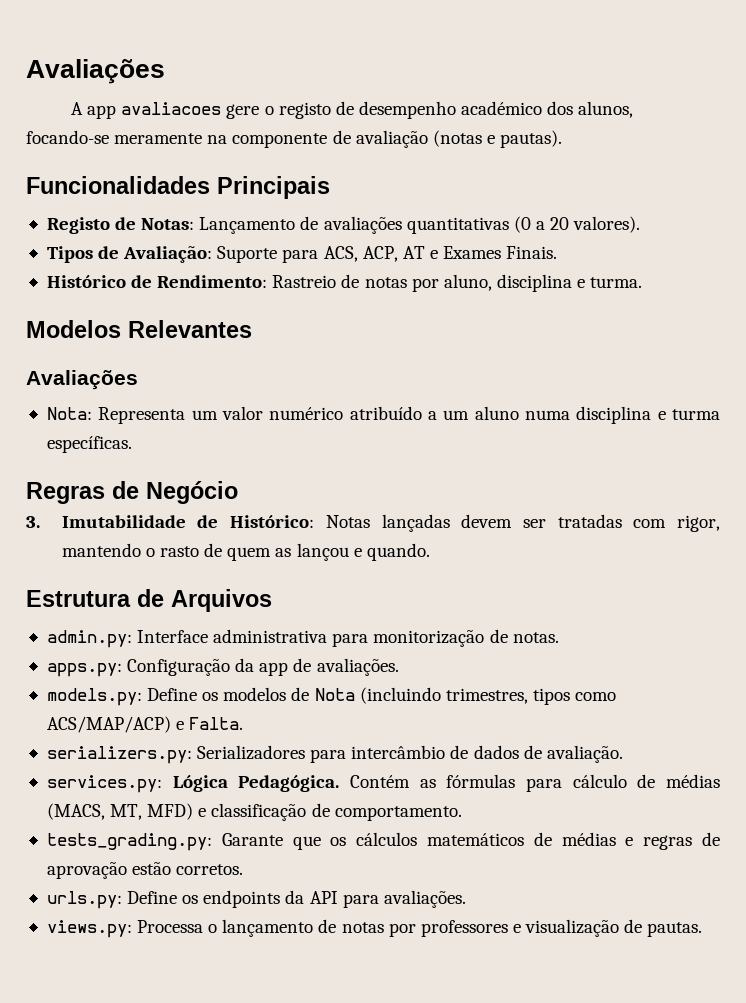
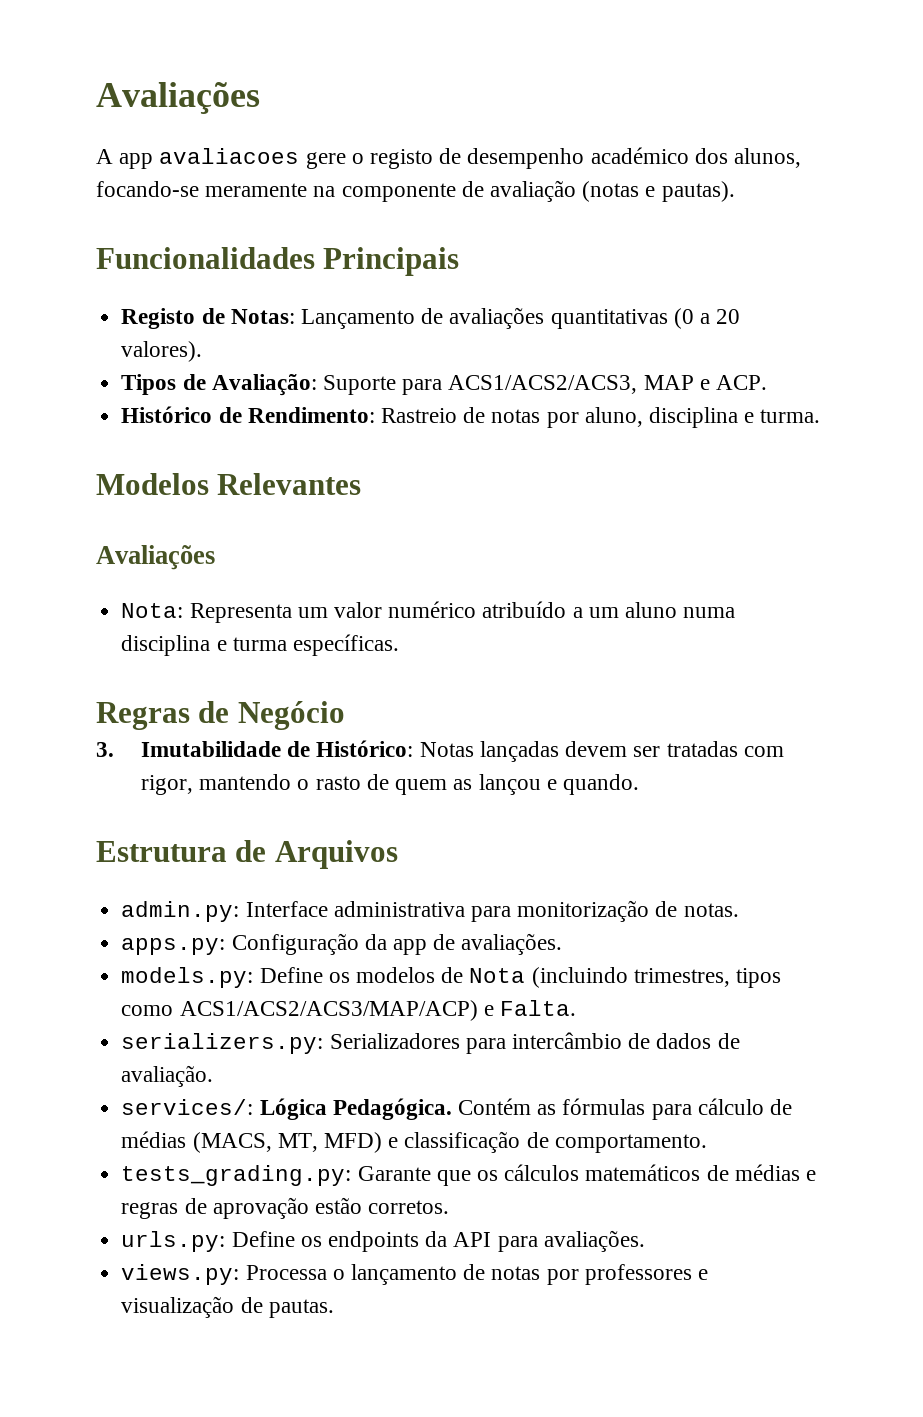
[323,246,558,262] ACS, ACP, AT e Exames Finais. -> [448,375,767,394] ACS1/ACS2/ACS3, MAP e ACP.
[46,716,171,733] ACS/MAP/ACP) -> [179,1000,478,1021] ACS1/ACS2/ACS3/MAP/ACP)
[46,775,162,793] services.py: -> [121,1099,254,1115] services/:

